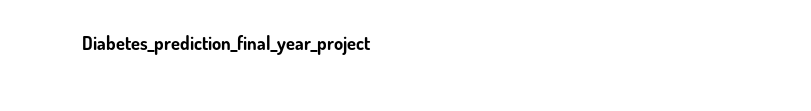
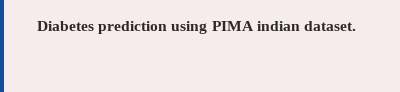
[82,35,371,55] Diabetes_prediction_final_year_project -> [37,21,356,34] Diabetes prediction using PIMA indian dataset.

